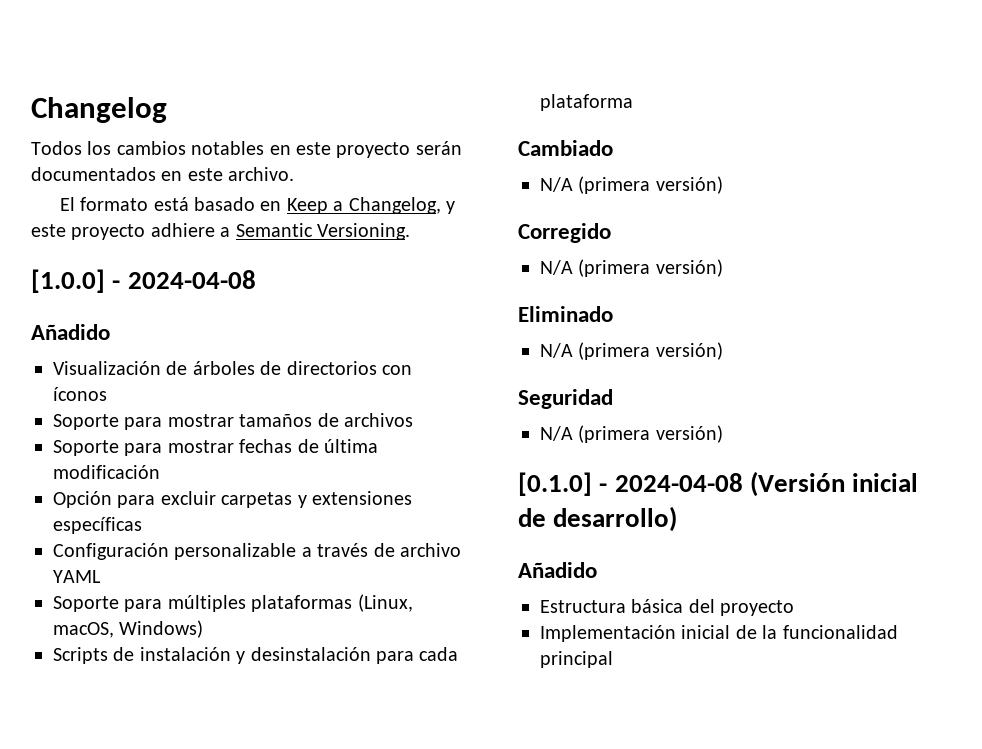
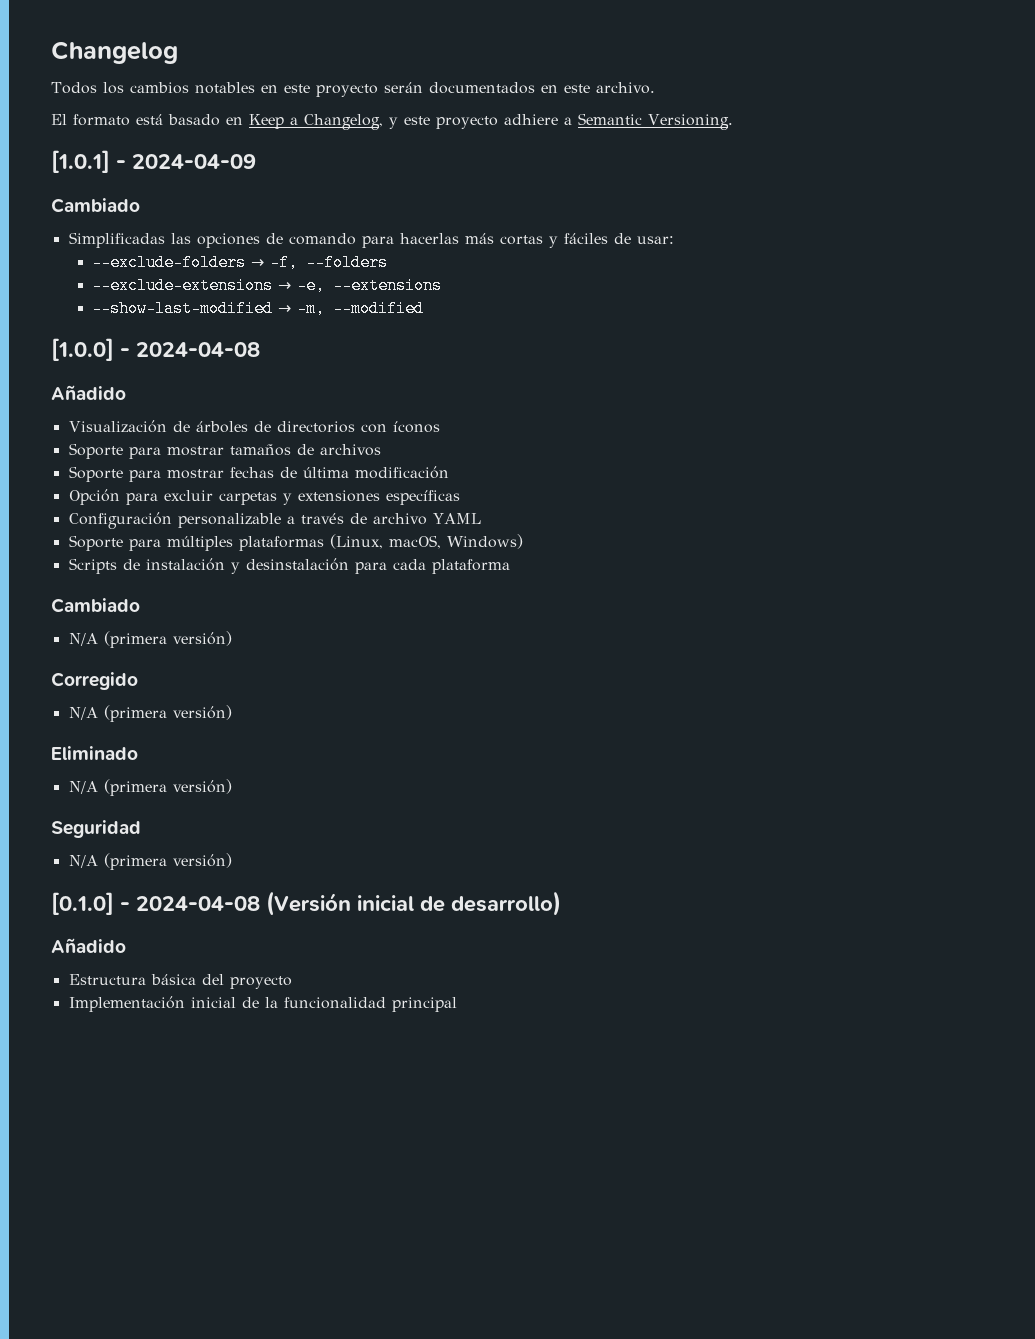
(410, 231) none -> [51,150,256,173] [51,198,140,213] [68,232,674,248] [92,254,389,271] [92,277,443,294] [92,300,425,317] // [1.0.1] - 2024-04-09 // Cambiado // Simplificadas las opciones de comando para hacerlas más cortas y fáciles de usar: // --exclude-folders → -f, --folders // --exclude-extensions → -e, --extensions // --show-last-modified → -m, --modified

